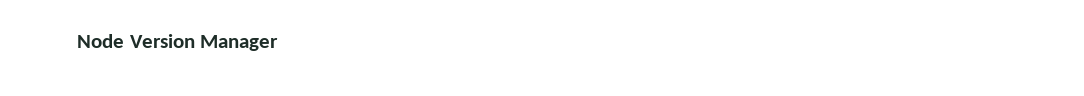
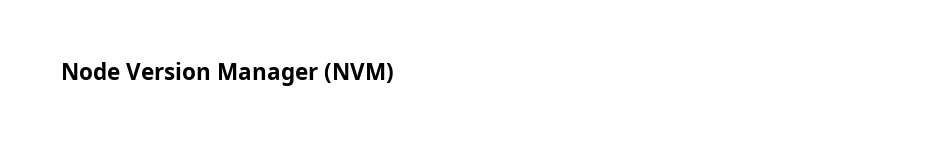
(279, 43) none -> [324,63,395,83] (NVM)

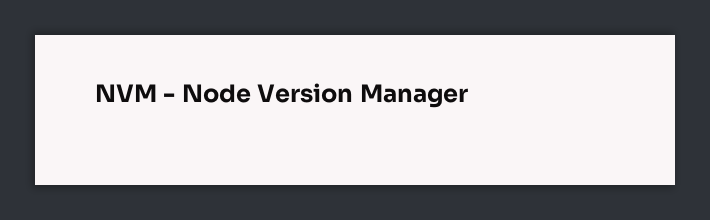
(61, 71) none -> [95,84,176,102] NVM -
[324,63,395,83] (NVM) -> (468, 96) none

